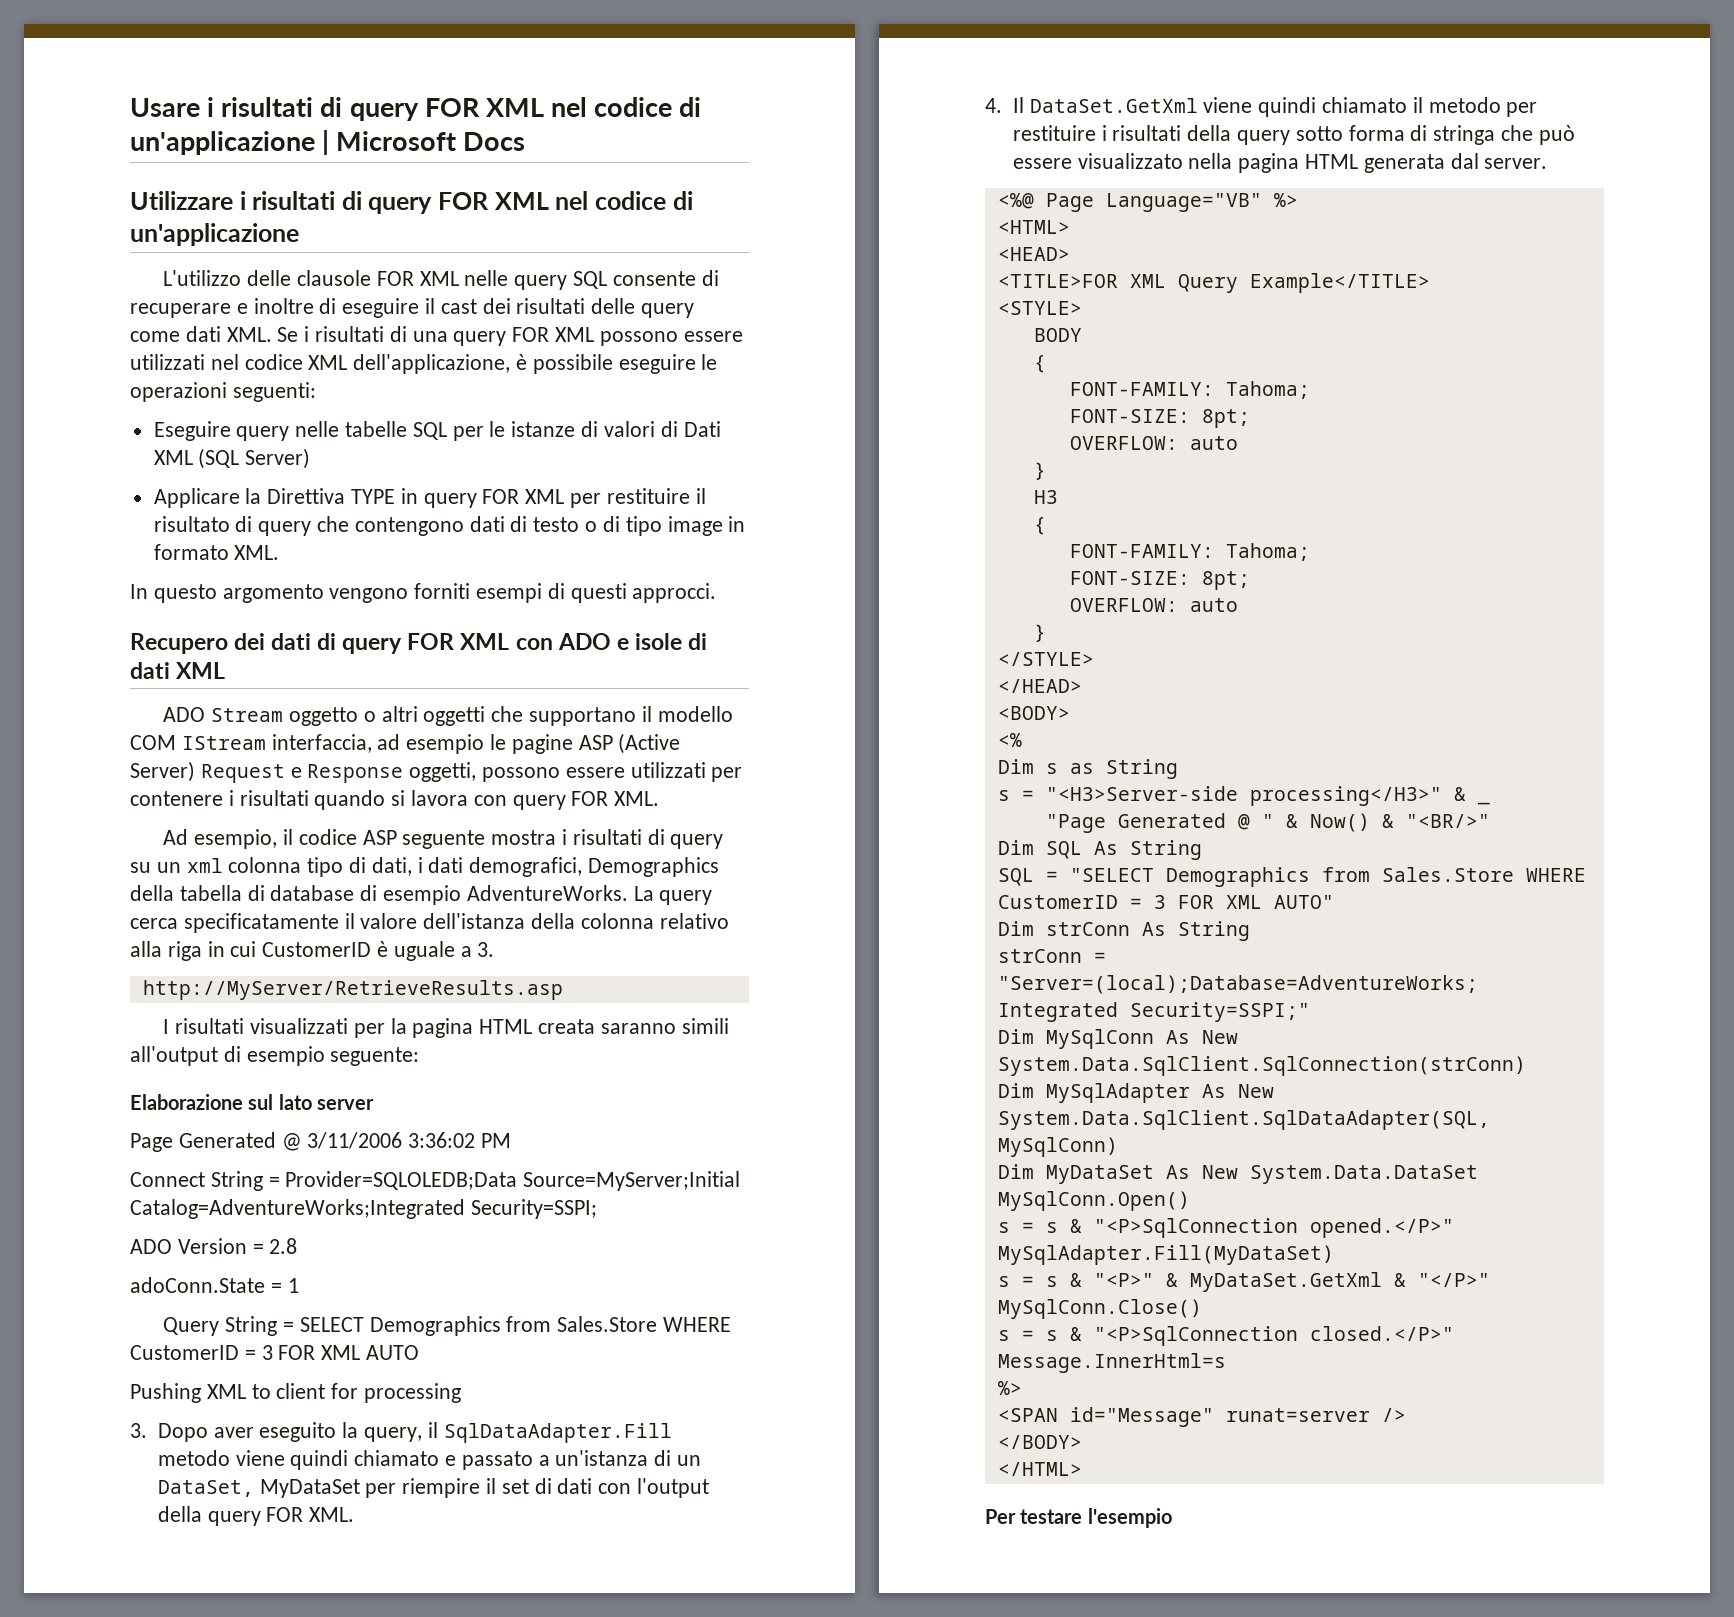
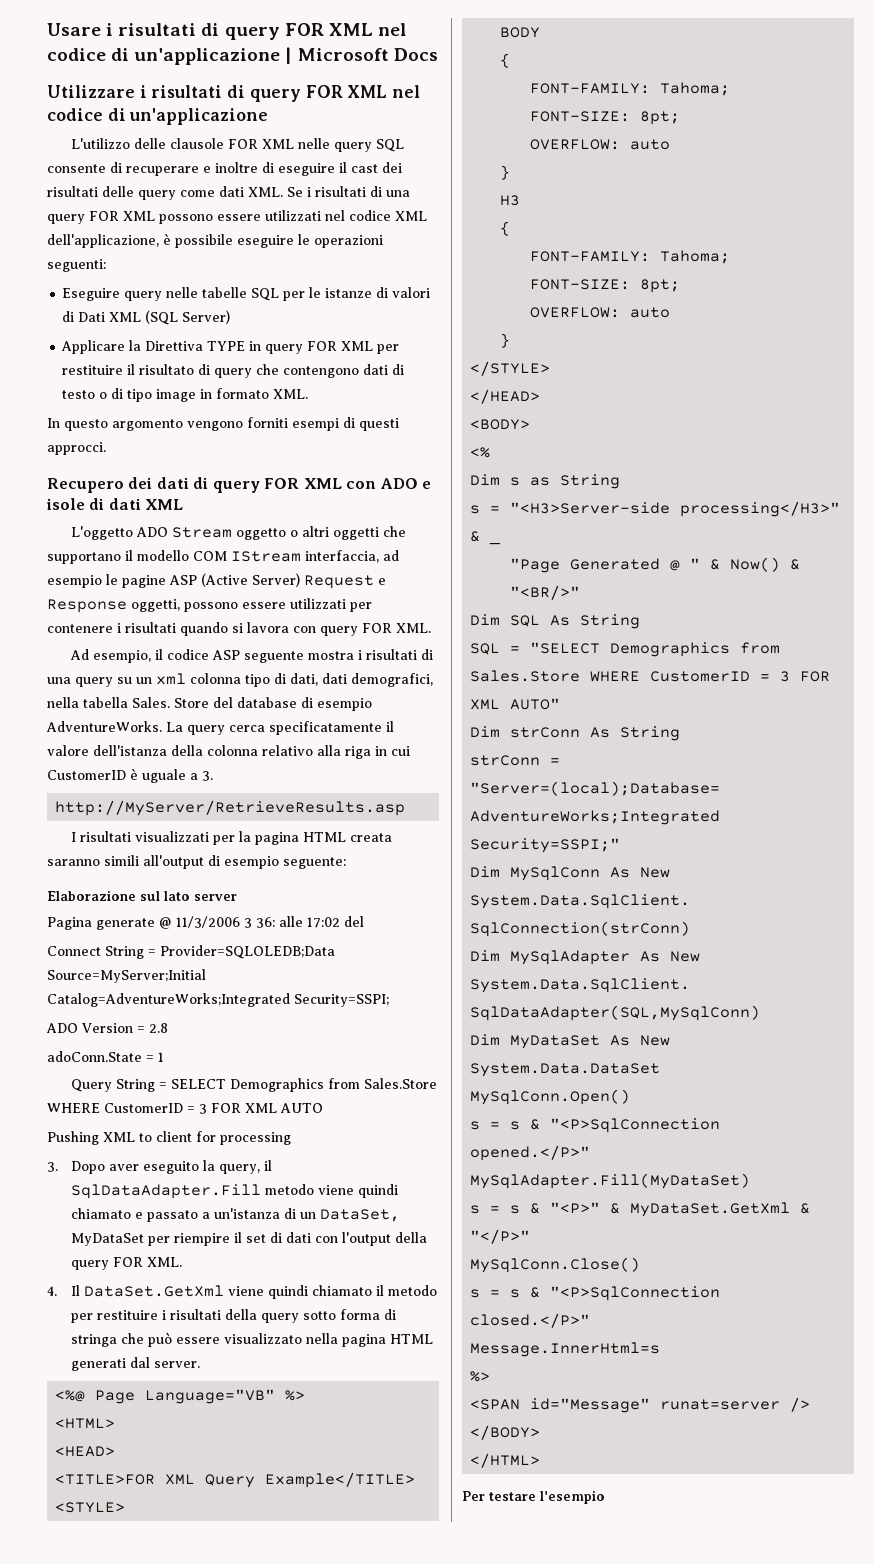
(226, 670) none -> [71,526,134,540] L'oggetto
(665, 837) none -> [47,677,71,684] una
[417,857,423,873] i -> (318, 679) none
[588,857,720,877] [130,885,265,901] Demographics della tabella di -> [47,697,233,708] nella tabella Sales. Store del
[130,1132,512,1152] Page Generated @ 3/11/2006 3:36:02 PM -> [47,916,364,930] Pagina generate @ 11/3/2006 3 36: alle 17:02 del
[1363,154,1445,173] generata -> [71,1358,127,1371] generati

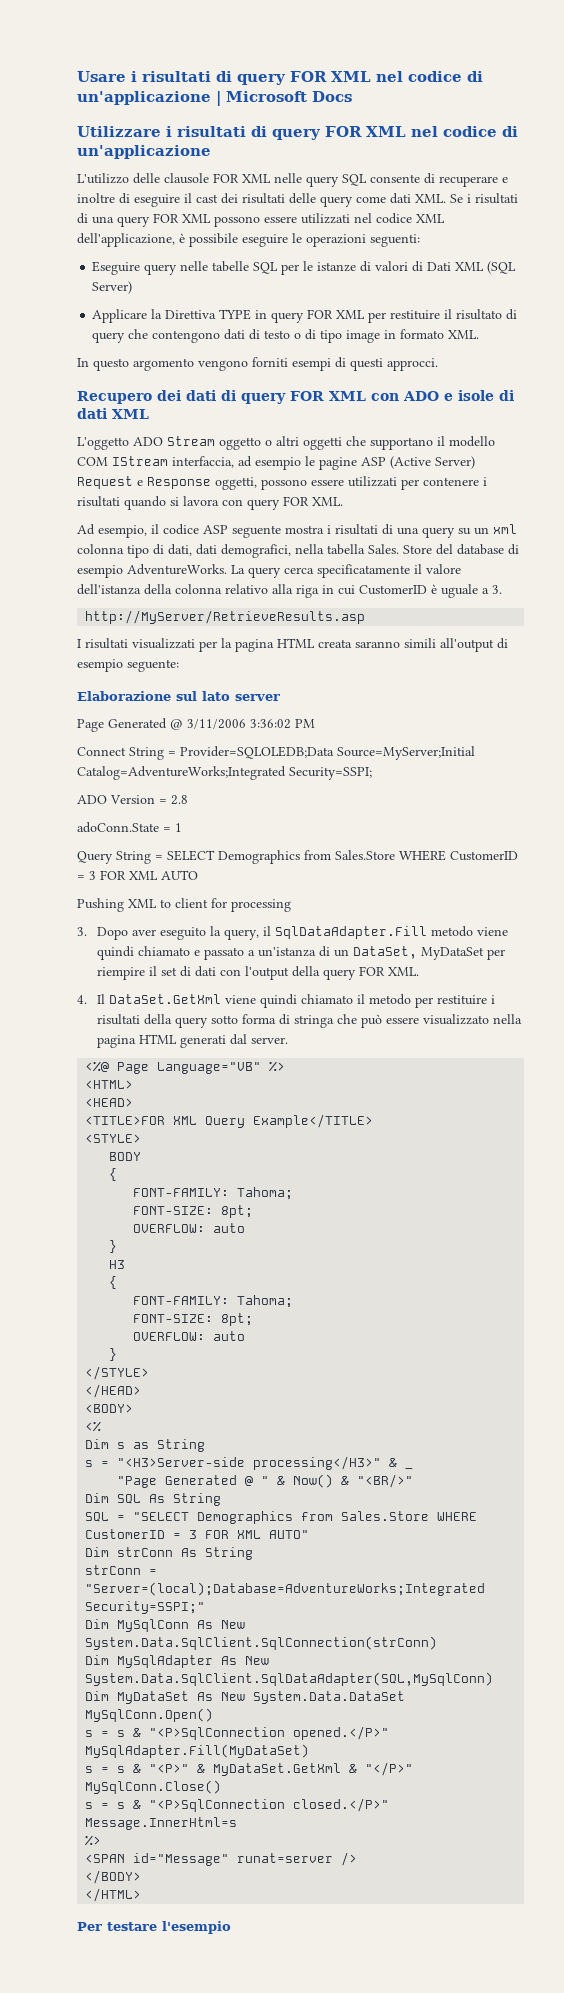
[47,916,364,930] Pagina generate @ 11/3/2006 3 36: alle 17:02 del -> [77,718,315,732] Page Generated @ 3/11/2006 3:36:02 PM

